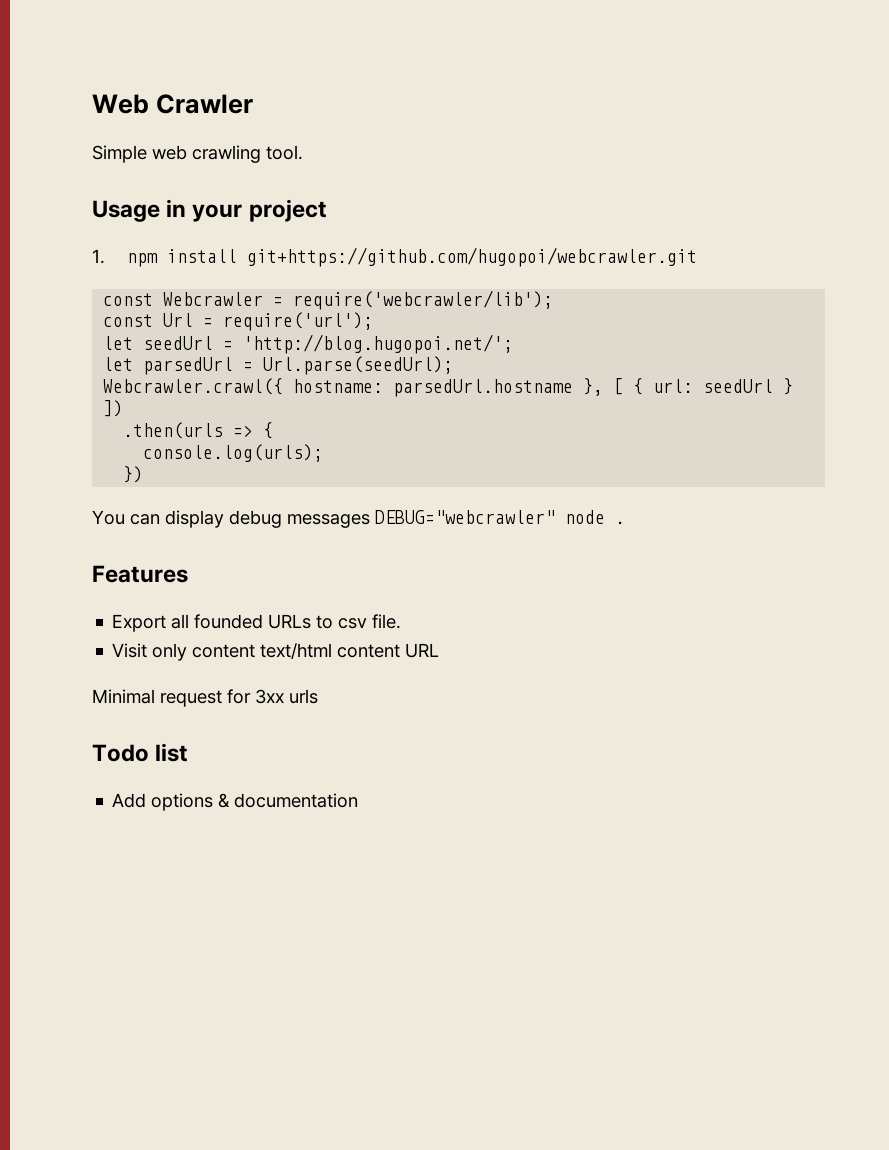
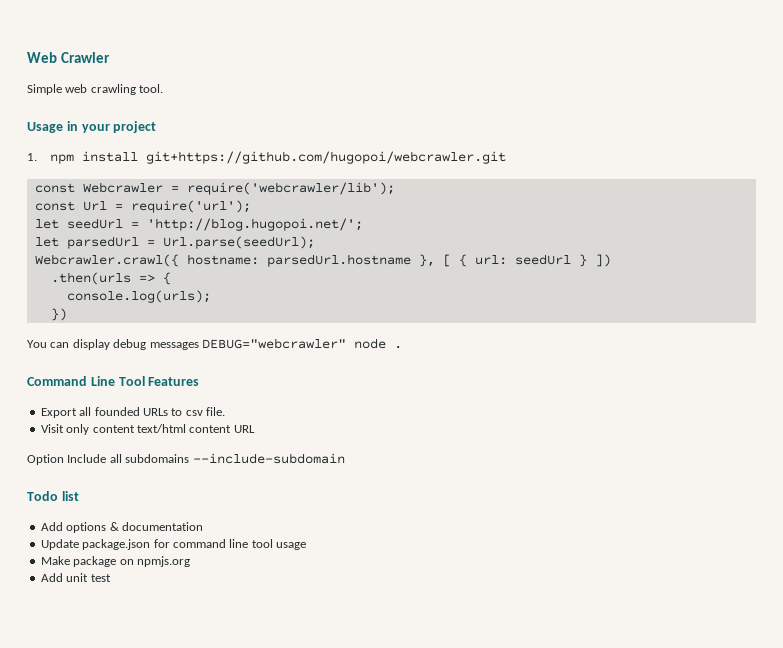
(625, 522) none -> [27,376,145,386] Command Line Tool
[92,689,318,707] Minimal request for 3xx urls -> [27,453,345,465] Option Include all subdomains --include-subdomain
(359, 800) none -> [40,539,306,550] [40,556,190,567] [40,573,111,582] // Update package.json for command line tool usage // Make package on npmjs.org // Add unit test

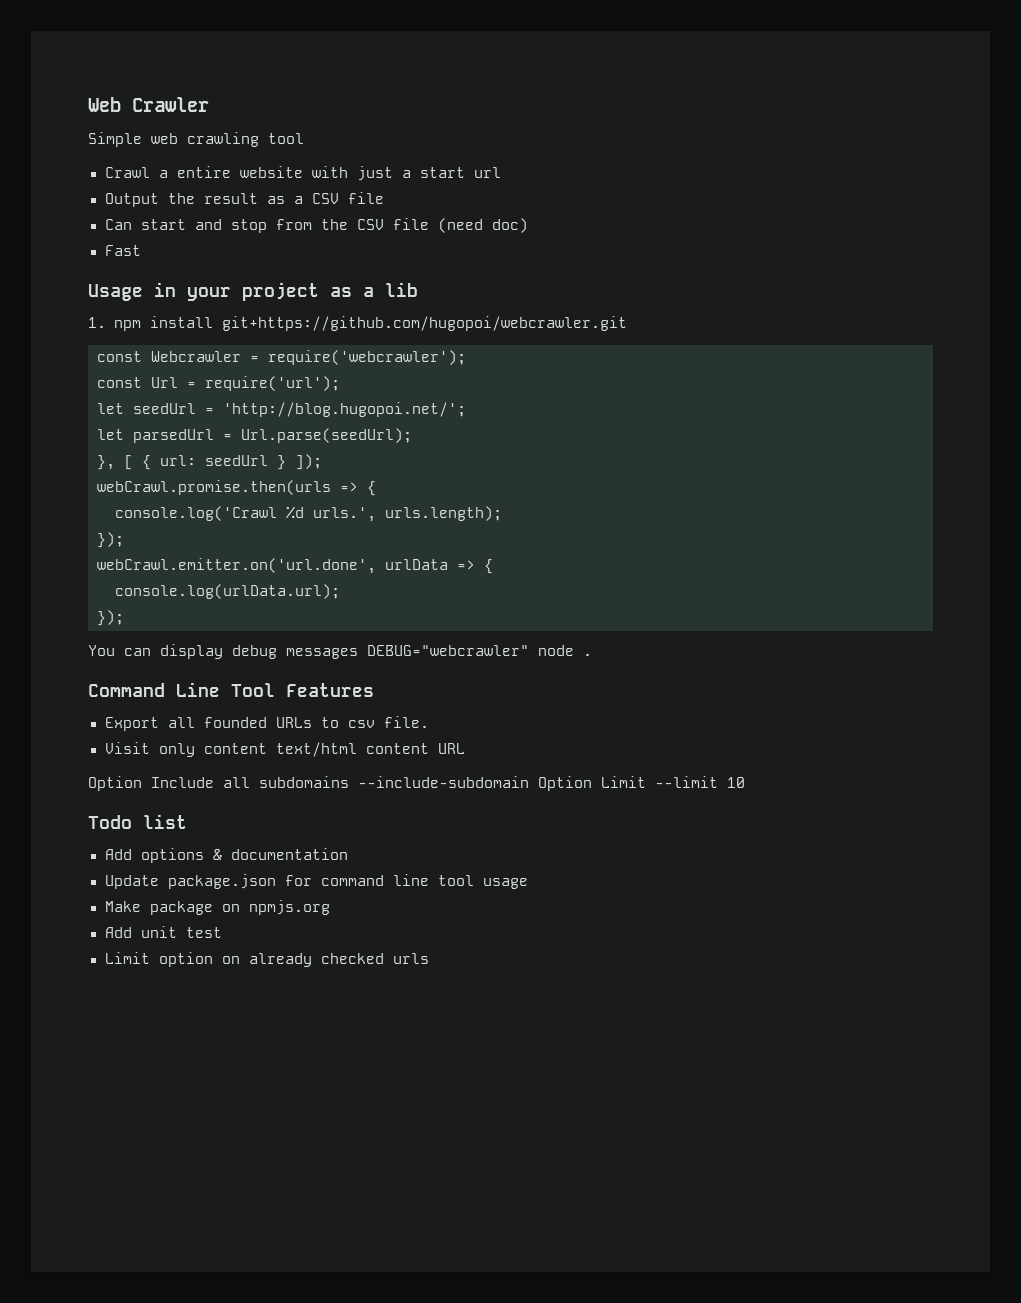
[139,84,164,93] tool. -> [268,133,304,144] [104,166,501,181] [104,192,384,207] [104,218,528,233] [104,245,141,256] tool // Crawl a entire website with just a start url // Output the result as a CSV file // Can start and stop from the CSV file (need doc) // Fast
(157, 127) none -> [330,282,418,297] as a lib
[186,182,395,195] require('webcrawler/lib'); -> [268,350,466,365] require('webcrawler');
[34,254,411,267] Webcrawler.crawl({ hostname: parsedUrl.hostname -> (412, 435) none
[594,254,611,267] [50,272,171,285] [66,290,211,303] [50,308,67,321] ]) // .then(urls => { // console.log(urls); // }) -> [295,454,322,470] [97,480,376,496] [115,506,502,522] [97,532,124,548] [97,558,493,574] [115,584,340,599] [97,610,124,626] ]); // webCrawl.promise.then(urls => { // console.log('Crawl %d urls.', urls.length); // }); // webCrawl.emitter.on('url.done', urlData => { // console.log(urlData.url); // });
(345, 458) none -> [538,776,745,791] Option Limit --limit 10
(111, 578) none -> [104,952,429,967] // Limit option on already checked urls

